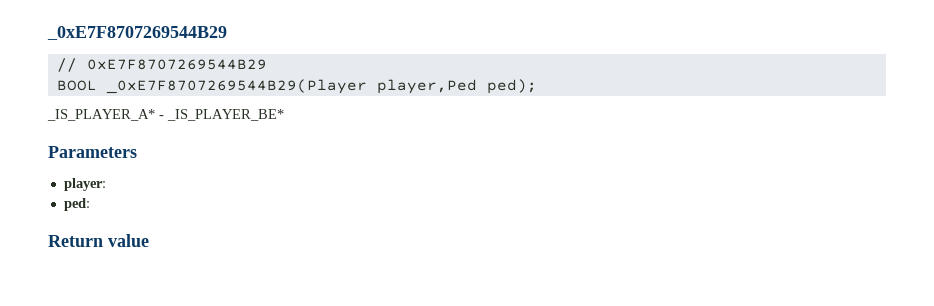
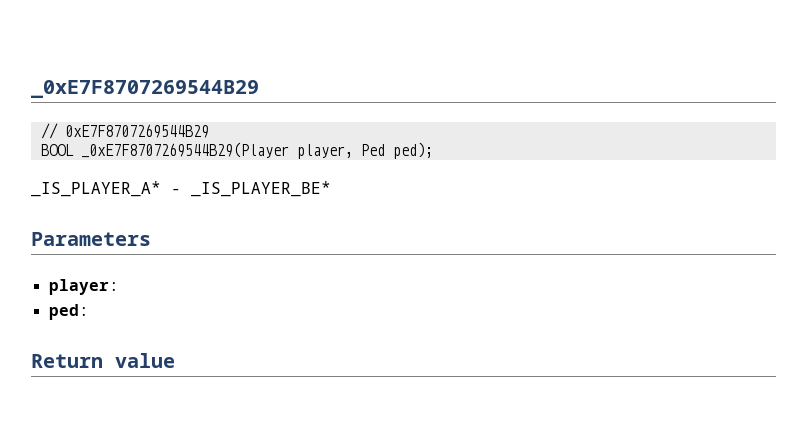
[376,79,477,94] player,Ped -> [296,144,385,159] player, Ped

